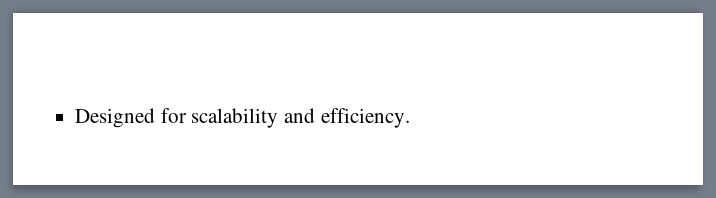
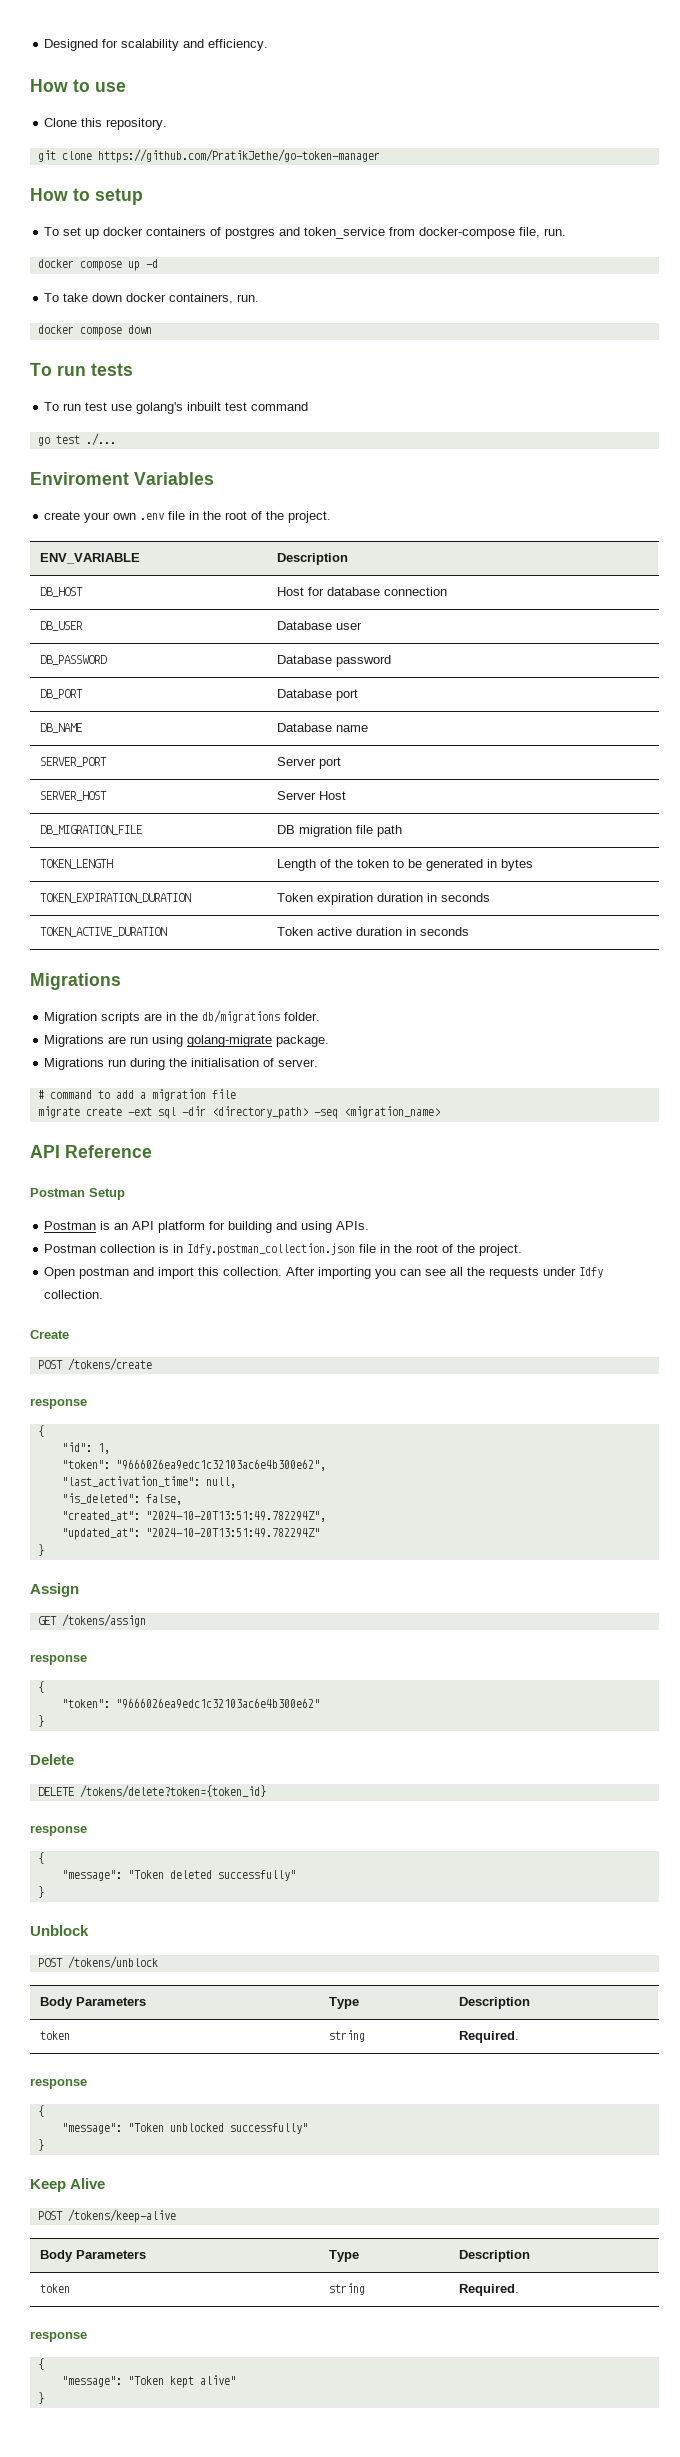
(410, 118) none -> [30,79,126,92] [44,118,168,130] [37,149,380,163] [30,188,143,205] [44,227,567,239] [37,259,158,271] [44,293,260,304] [37,325,152,337] [30,363,133,376] [44,402,309,414] [37,433,116,446] [30,472,214,485] [44,511,332,523] [39,553,140,564] [276,553,348,565] [39,587,83,597] [276,587,447,596] [39,621,83,631] [276,621,362,630] [39,655,107,665] [276,655,391,667] [39,689,83,699] [276,689,358,701] [39,723,82,733] [276,723,368,732] [39,757,107,767] [276,757,341,769] [39,791,107,801] [276,791,346,800] [39,825,142,835] [276,825,402,837] [39,859,113,869] [276,859,533,871] [39,893,191,903] [276,893,490,905] [39,927,167,937] [276,927,469,936] [30,973,121,990] [44,1010,321,1024] [44,1035,330,1047] [44,1058,319,1070] [37,1089,236,1101] [37,1106,440,1119] [30,1145,152,1158] [30,1188,125,1200] [44,1221,370,1233] [44,1243,523,1256] [44,1267,604,1279] [44,1290,104,1299] [30,1330,69,1339] [37,1358,152,1371] [30,1398,87,1409] [37,1425,44,1437] [61,1442,110,1454] [61,1459,326,1471] [61,1476,236,1488] [61,1493,182,1505] [61,1511,326,1522] [61,1528,320,1540] [37,1544,44,1556] [30,1583,79,1597] [37,1614,146,1627] [30,1654,87,1665] [37,1681,44,1693] [61,1698,320,1709] [37,1715,44,1727] [30,1754,74,1765] [37,1785,266,1798] [30,1825,87,1836] [37,1852,44,1864] [61,1870,296,1881] [37,1886,44,1898] [30,1925,89,1936] [37,1956,158,1969] [39,1997,146,2009] [328,1997,359,2009] [458,1997,530,2009] [39,2031,70,2040] [328,2030,365,2042] [458,2031,519,2043] [30,2078,87,2089] [37,2105,44,2117] [61,2123,308,2134] [37,2139,44,2151] [30,2178,106,2192] [37,2209,176,2223] [39,2250,146,2262] [328,2250,359,2262] [458,2250,530,2262] [39,2284,70,2293] [328,2283,365,2295] [458,2284,519,2296] [30,2331,87,2342] [37,2358,44,2370] [61,2375,236,2388] [37,2392,44,2404] // How to use // Clone this repository. // git clone https://github.com/PratikJethe/go-token-manager // How to setup // To set up docker containers of postgres and token_service from docker-compose file, run. // docker compose up -d // To take down docker containers, run. // docker compose down // To run tests // To run test use golang's inbuilt test command // go test ./... // Enviroment Variables // create your own .env file in the root of the project. // ENV_VARIABLE | Description // DB_HOST | Host for database connection // DB_USER | Database user // DB_PASSWORD | Database password // DB_PORT | Database port // DB_NAME | Database name // SERVER_PORT | Server port // SERVER_HOST | Server Host // DB_MIGRATION_FILE | DB migration file path // TOKEN_LENGTH | Length of the token to be generated in bytes // TOKEN_EXPIRATION_DURATION | Token expiration duration in seconds // TOKEN_ACTIVE_DURATION | Token active duration in seconds // Migrations // Migration scripts are in the db/migrations folder. // Migrations are run using golang-migrate package. // Migrations run during the initialisation of server. // # command to add a migration file // migrate create -ext sql -dir <directory_path> -seq <migration_name> // API Reference // Postman Setup // Postman is an API platform for building and using APIs. // Postman collection is in Idfy.postman_collection.json file in the root of the project. // Open postman and import this collection. After importing you can see all the requests under Idfy collection. // Create // POST /tokens/create // response // { // "id": 1, // "token": "9666026ea9edc1c32103ac6e4b300e62", // "last_activation_time": null, // "is_deleted": false, // "created_at": "2024-10-20T13:51:49.782294Z", // "updated_at": "2024-10-20T13:51:49.782294Z" // } // Assign // GET /tokens/assign // response // { // "token": "9666026ea9edc1c32103ac6e4b300e62" // } // Delete // DELETE /tokens/delete?token={token_id} // response // { // "message": "Token deleted successfully" // } // Unblock // POST /tokens/unblock // Body Parameters | Type | Description // token | string | Required. // response // { // "message": "Token unblocked successfully" // } // Keep Alive // POST /tokens/keep-alive // Body Parameters | Type | Description // token | string | Required. // response // { // "message": "Token kept alive" // }

